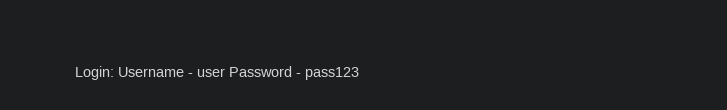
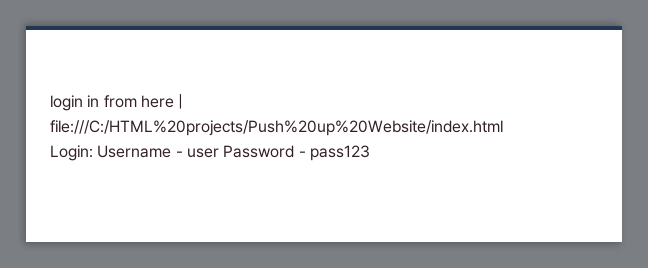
(75, 73) none -> [50,94,184,111] [50,120,503,136] login in from here | file:///C:/HTML%20projects/Push%20up%20Website/index.html

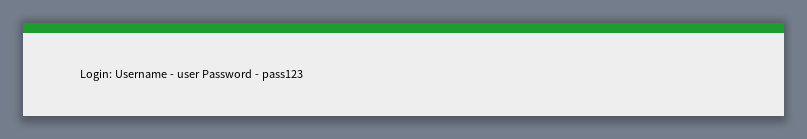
[50,94,184,111] [50,120,503,136] login in from here | file:///C:/HTML%20projects/Push%20up%20Website/index.html -> (80, 75) none

